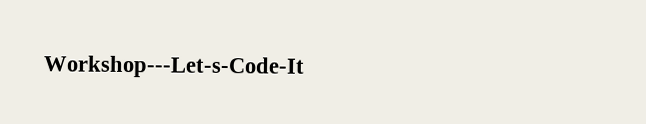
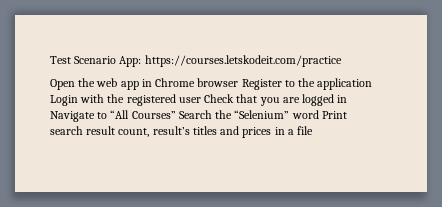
[43,55,305,79] Workshop---Let-s-Code-It -> [50,55,342,67] [50,78,373,90] [50,94,348,106] [50,110,347,122] [50,126,314,138] Test Scenario App: https://courses.letskodeit.com/practice // Open the web app in Chrome browser Register to the application Login with the registered user Check that you are logged in Navigate to “All Courses” Search the “Selenium” word Print search result count, result’s titles and prices in a file

